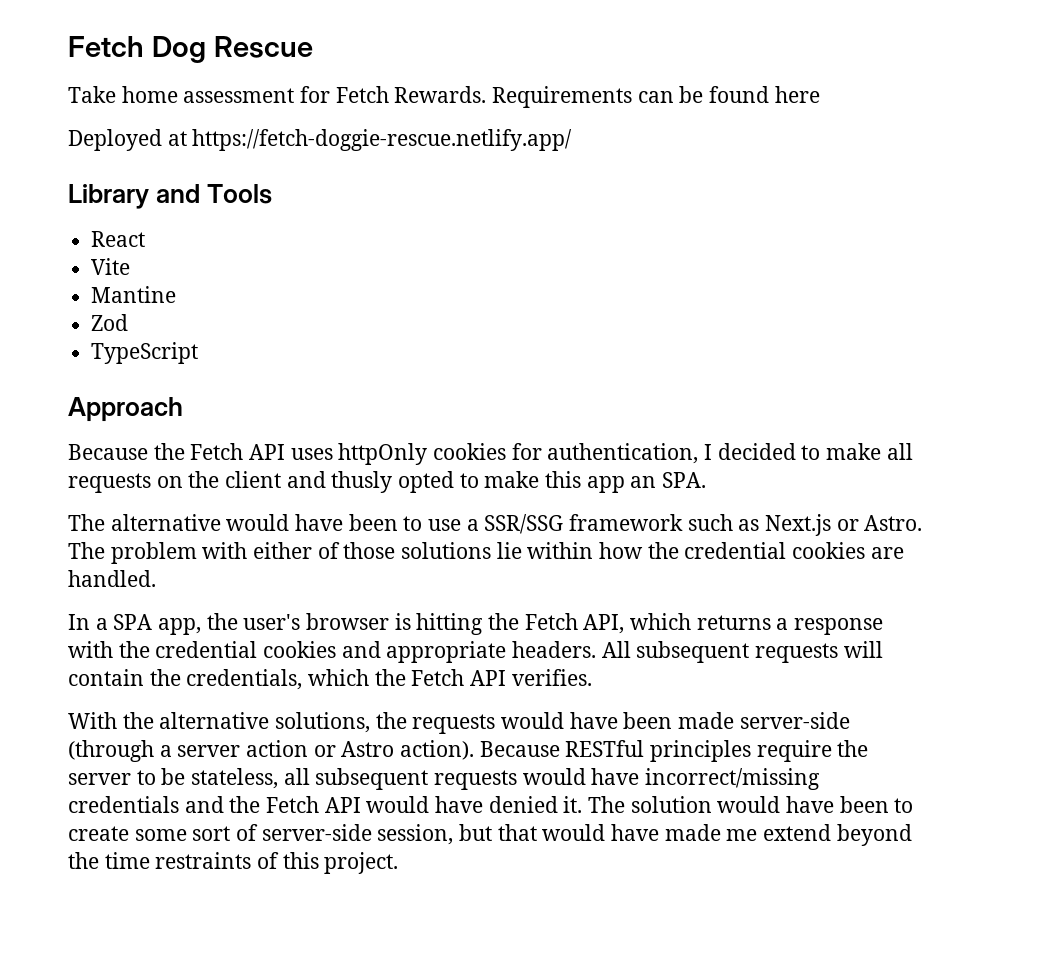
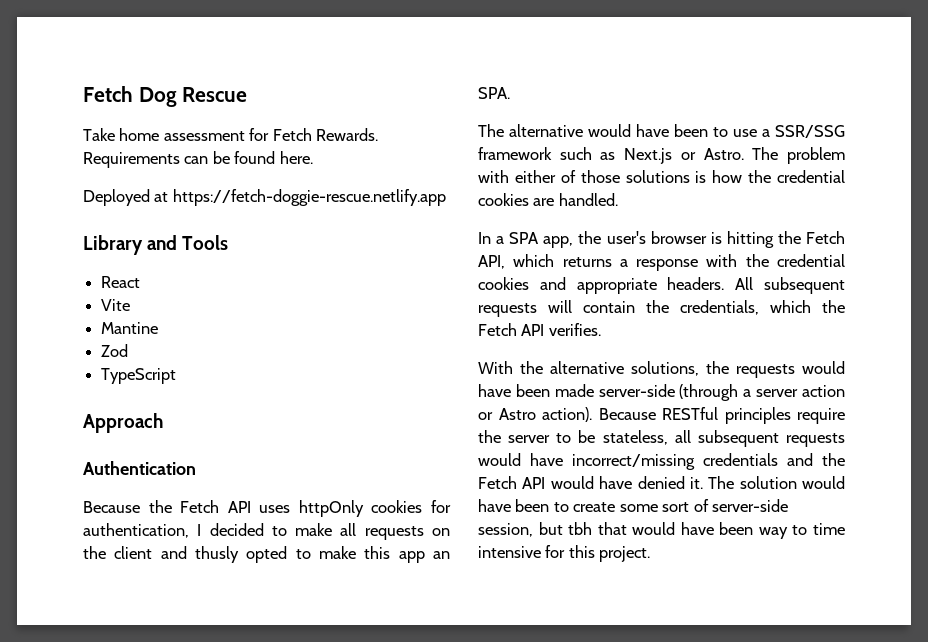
[774,86,820,103] here -> [279,151,313,164] here.
[192,129,573,151] https://fetch-doggie-rescue.netlify.app/ -> [172,189,446,206] https://fetch-doggie-rescue.netlify.app
(183, 409) none -> [83,461,196,475] // Authentication
[496,542,594,559] lie within -> [695,171,707,183] is
(493, 832) none -> [568,522,593,535] tbh
[664,824,912,846] [68,852,280,869] made me extend beyond the time restraints of -> [719,522,845,539] [478,545,566,558] been way to time intensive for

